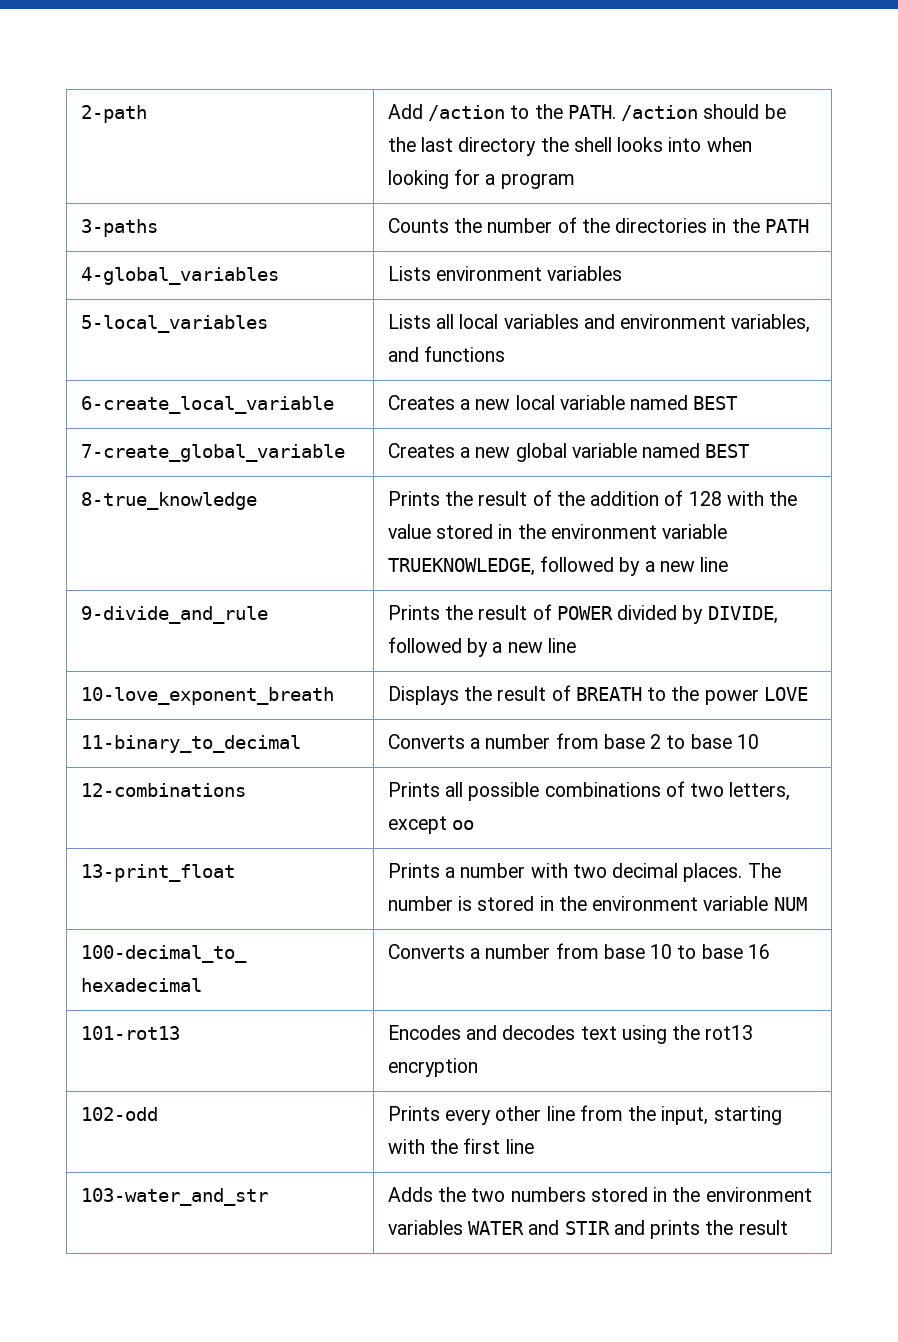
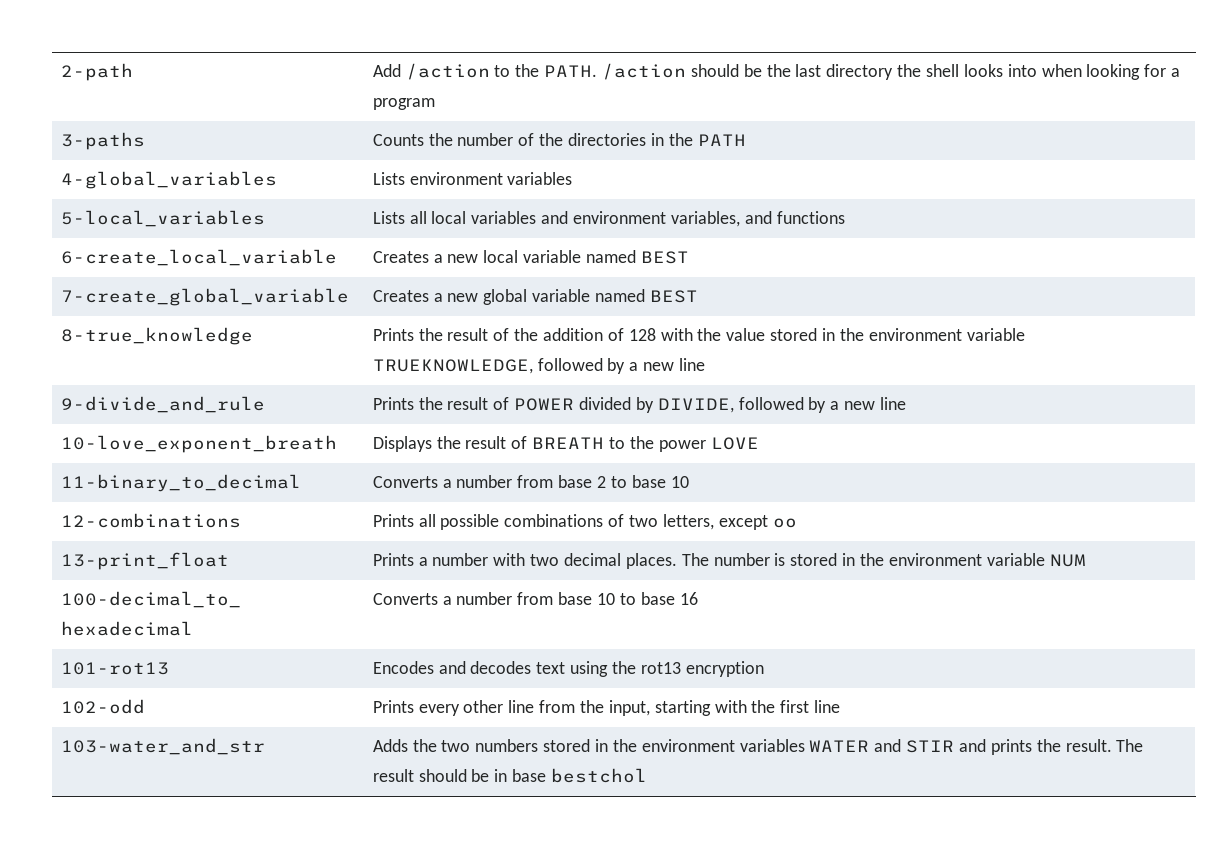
[738,1220,788,1235] result -> [1065,739,1144,752] [372,768,647,783] result. The result should be in base bestchol

